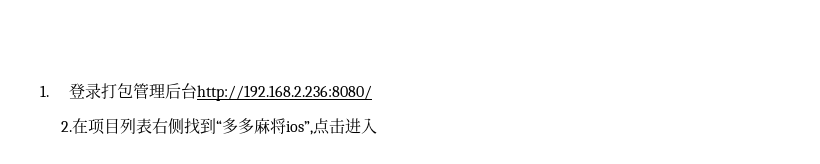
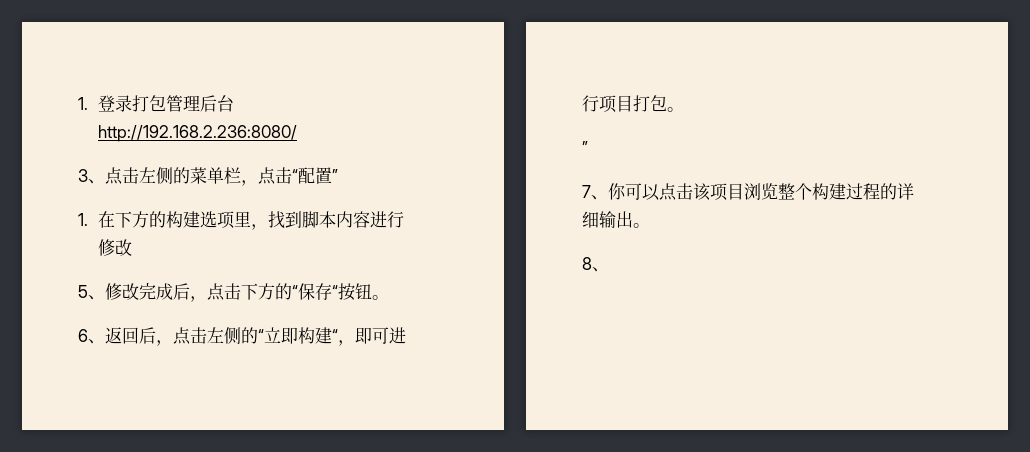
[61,118,378,135] 2.在项目列表右侧找到“多多麻将ios”,点击进入 -> [78,167,338,186] [78,211,405,230] [98,239,133,256] [78,283,389,302] [78,327,406,346] [582,95,684,113] [582,141,588,154] [582,183,914,201] [582,211,650,228] [582,257,609,272] 3、点击左侧的菜单栏，点击“配置” // 1.在下方的构建选项里，找到脚本内容进行修改 // 5、修改完成后，点击下方的“保存“按钮。 // 6、返回后，点击左侧的“立即构建“，即可进行项目打包。 // ” // 7、你可以点击该项目浏览整个构建过程的详细输出。 // 8、

